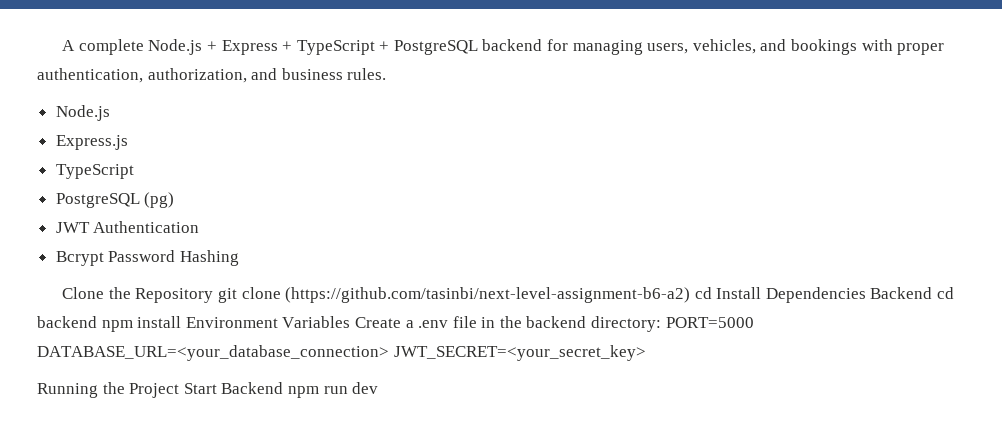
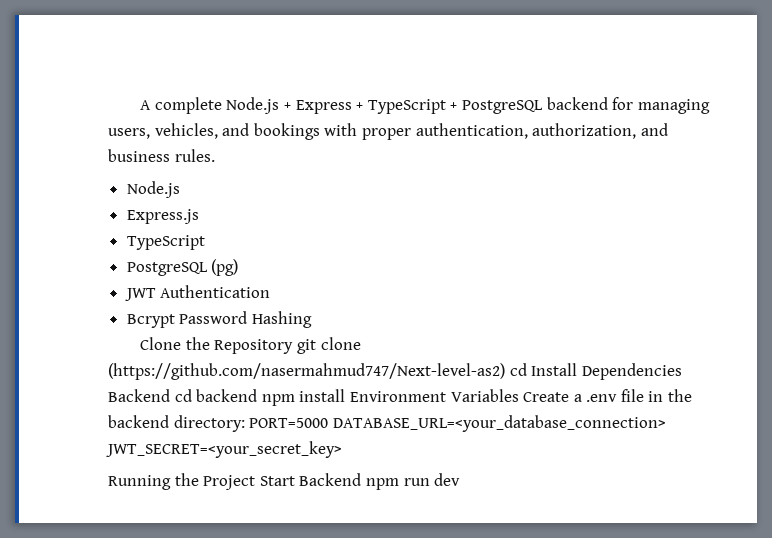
[285,287,691,303] (https://github.com/tasinbi/next-level-assignment-b6-a2) -> [108,363,505,380] (https://github.com/nasermahmud747/Next-level-as2)

